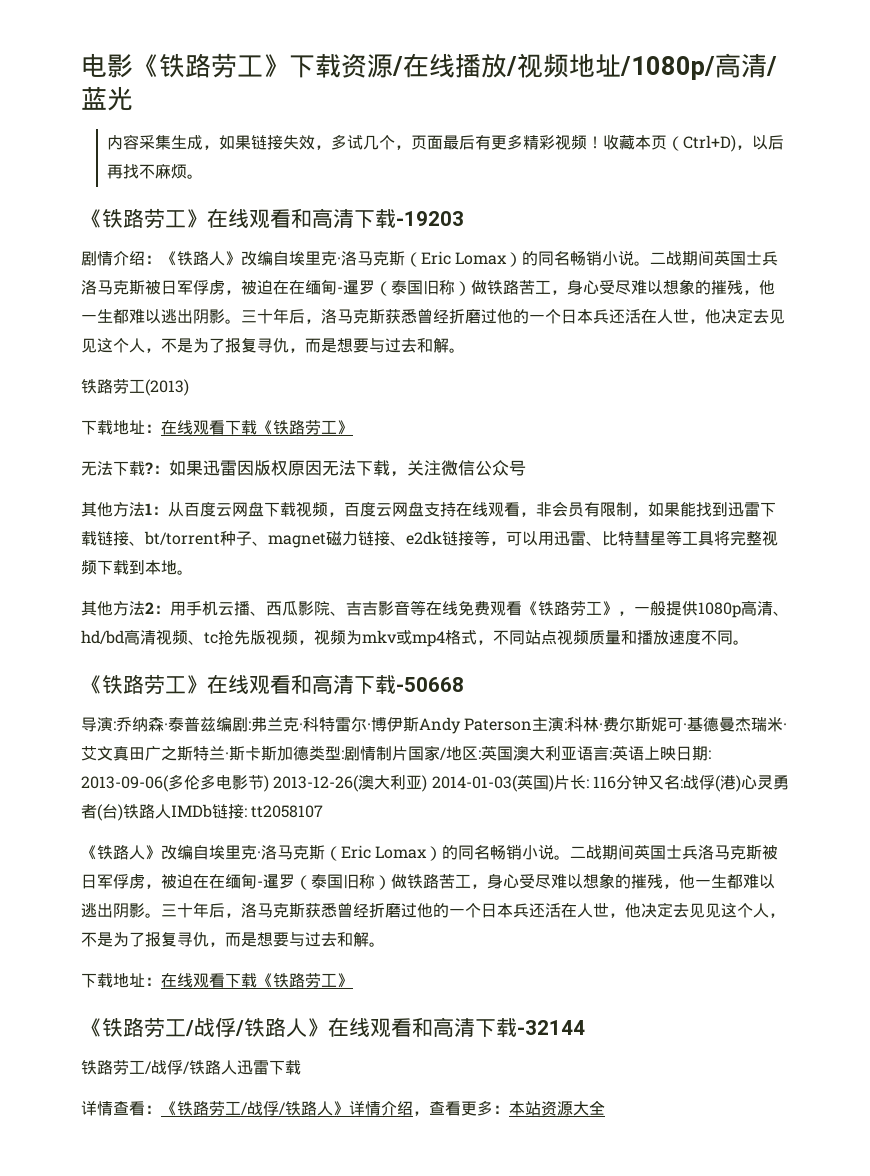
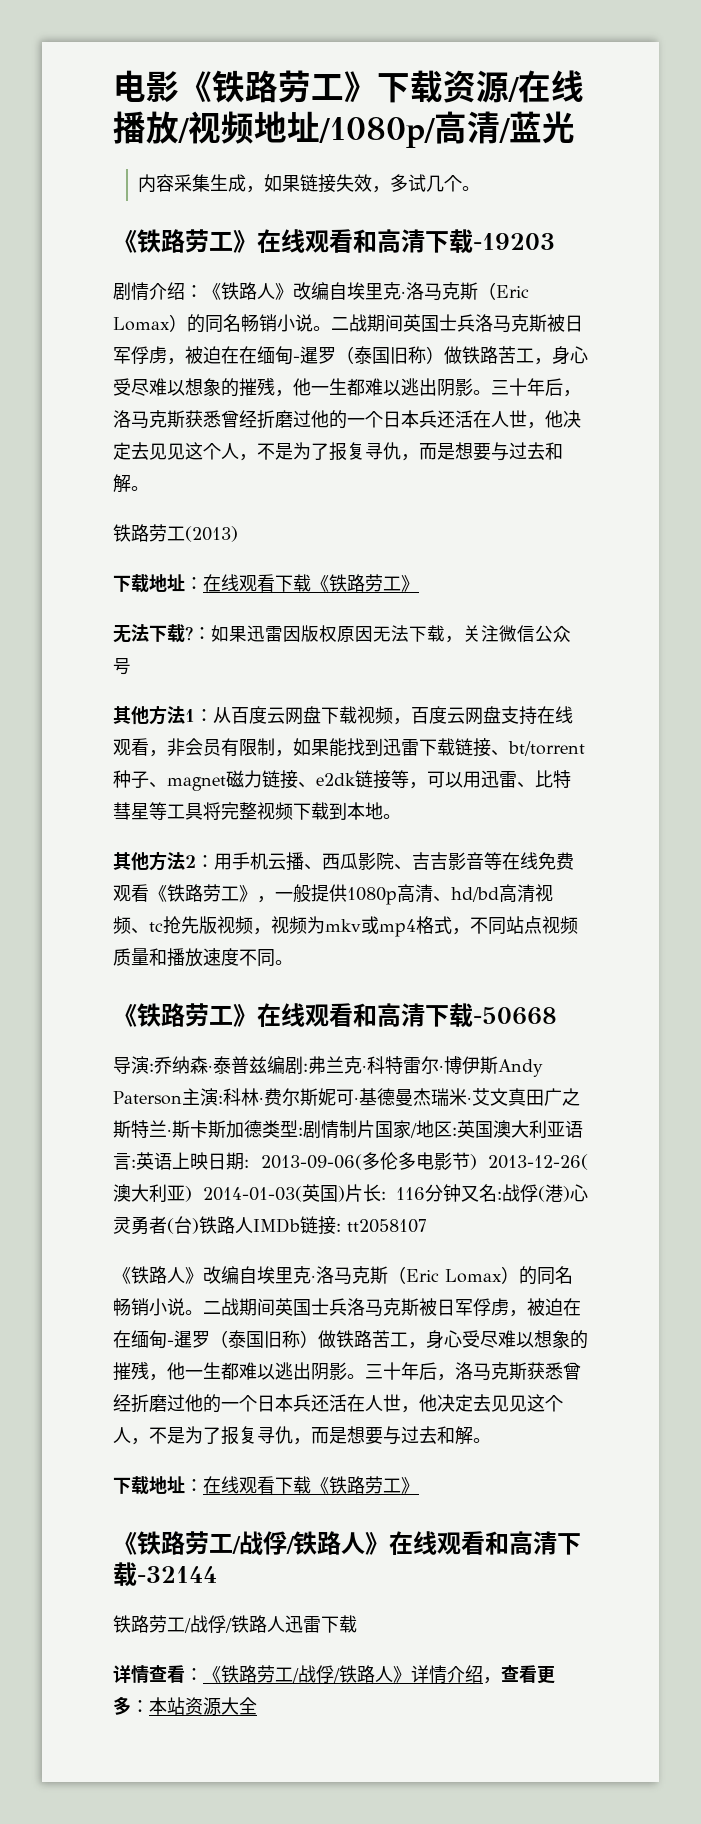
[394,134,784,152] [106,164,187,179] ，页面最后有更多精彩视频！收藏本页（Ctrl+D)，以后再找不麻烦 -> (463, 183) none

